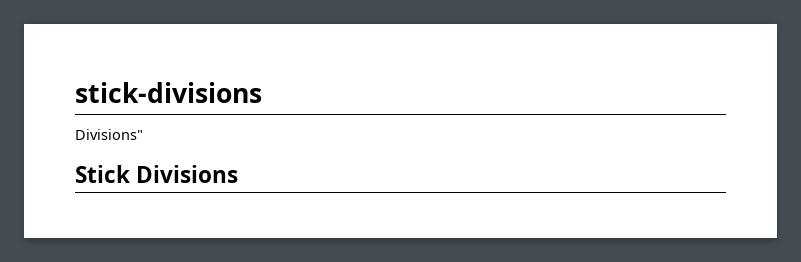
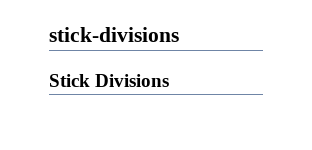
[75,129,143,140] // Divisions" -> (179, 34) none

